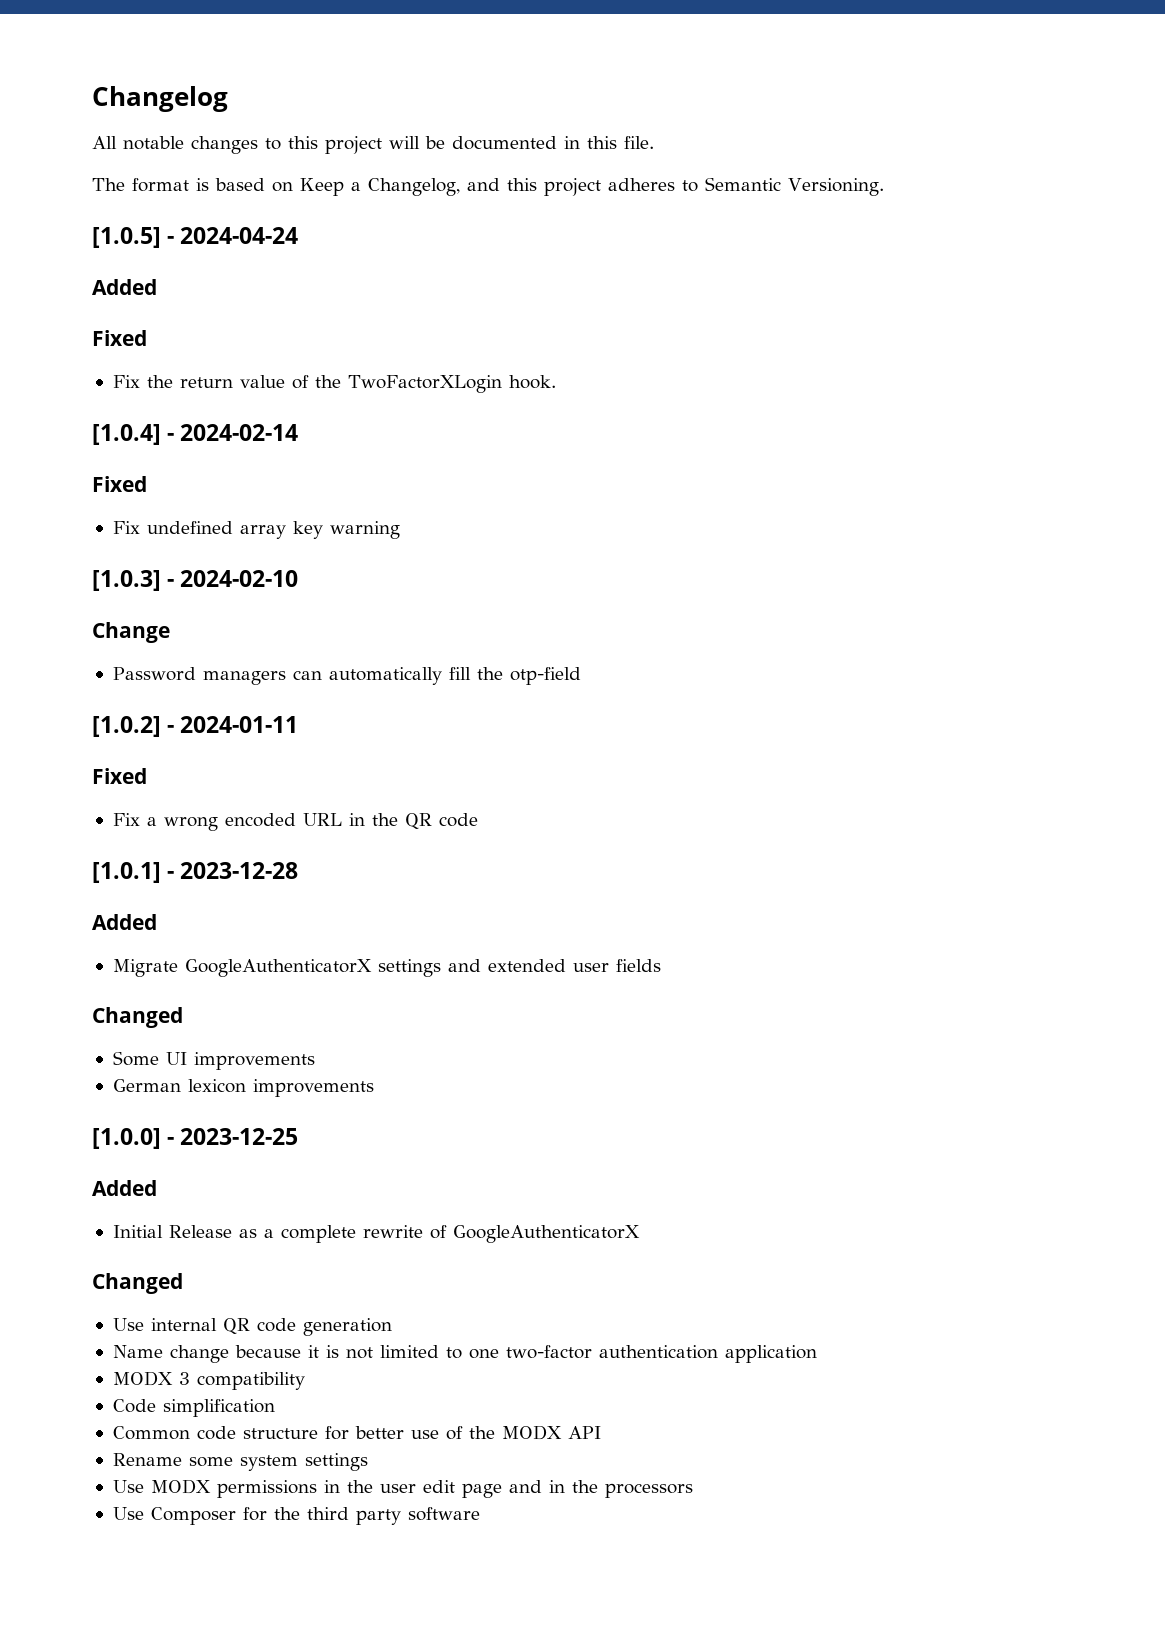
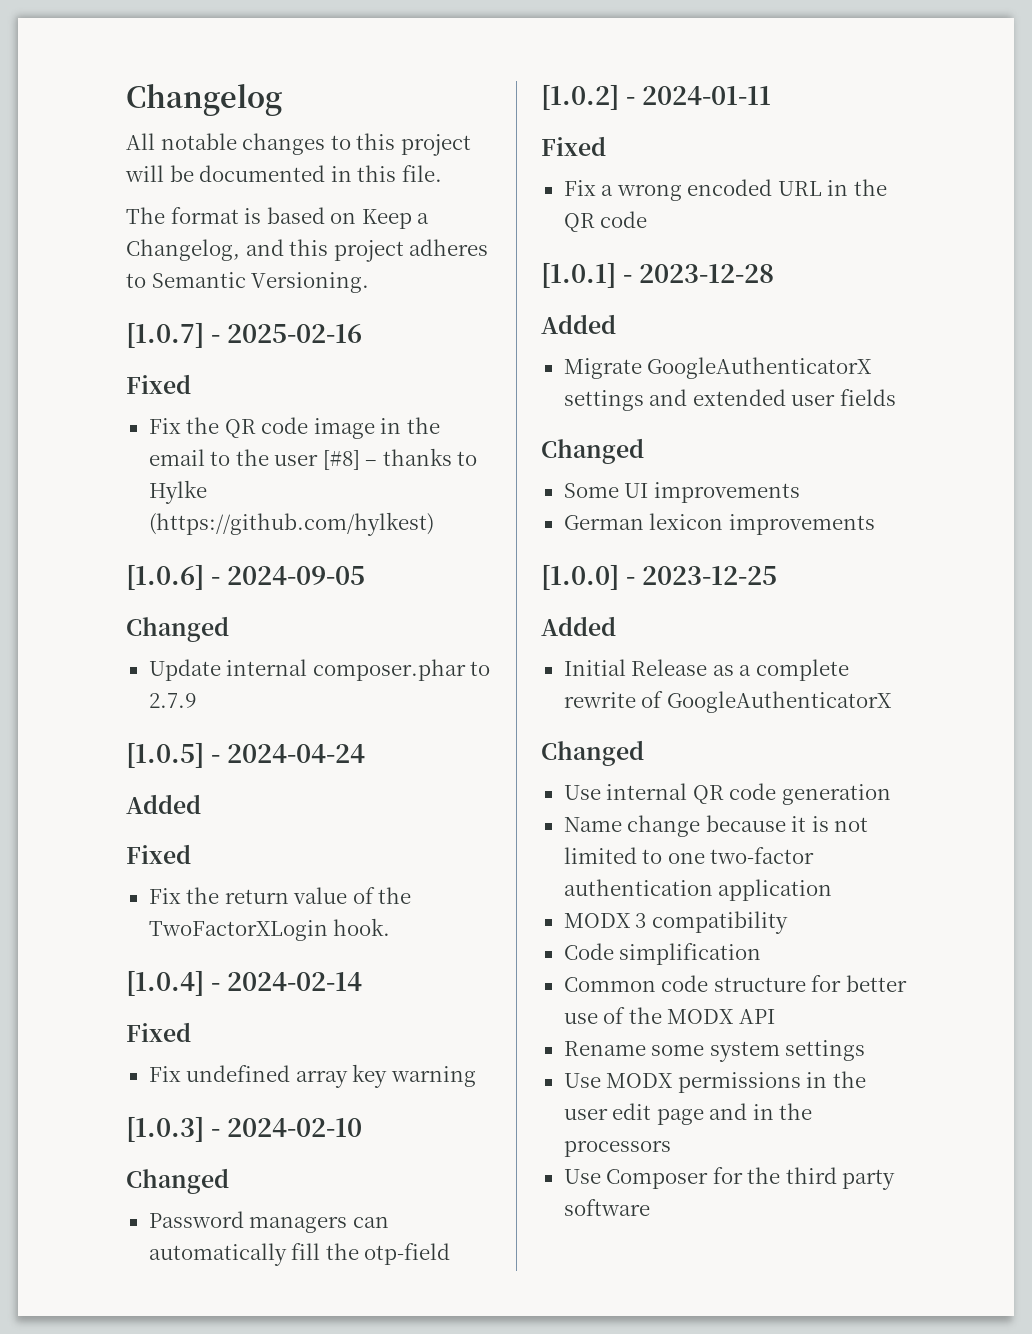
(884, 187) none -> [126,322,362,348] [126,374,191,394] [148,417,440,439] [148,448,478,470] [148,480,207,504] [148,512,434,536] [126,564,365,590] [126,616,229,642] [148,659,491,681] [148,693,197,708] // [1.0.7] - 2025-02-16 // Fixed // Fix the QR code image in the email to the user [#8] – thanks to Hylke (https://github.com/hylkest) // [1.0.6] - 2024-09-05 // Changed // Update internal composer.phar to 2.7.9
[92,622,170,643] Change -> [126,1168,229,1194] Changed

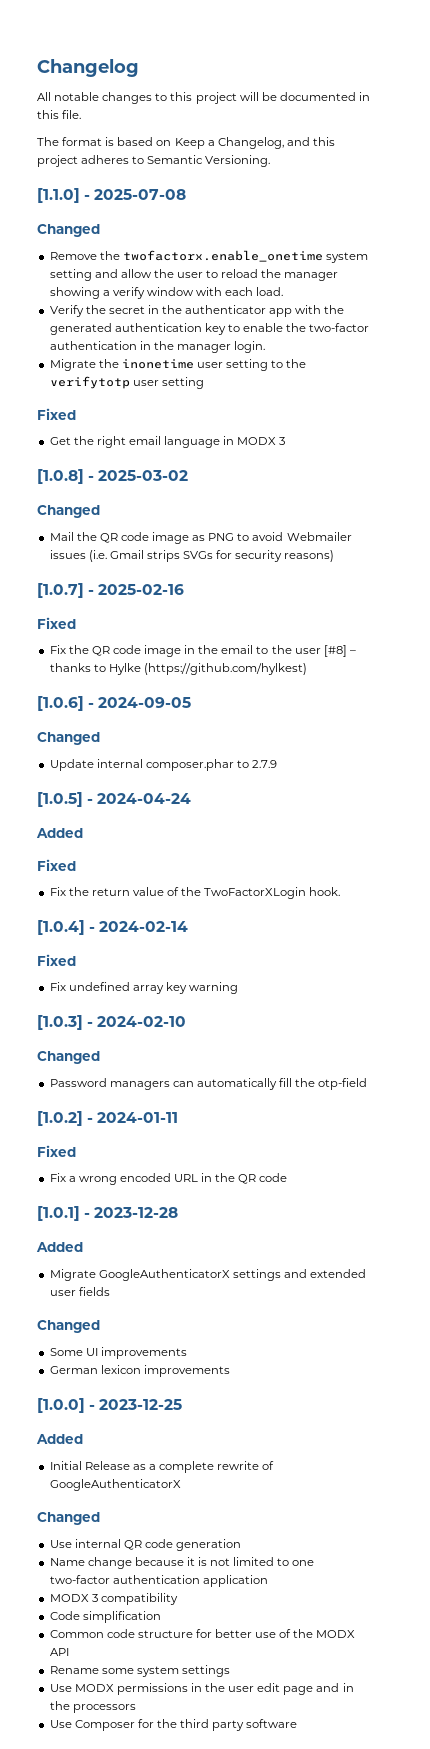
(370, 282) none -> [37,188,187,203] [37,224,100,237] [49,250,368,263] [49,269,339,281] [49,287,284,299] [49,305,345,317] [49,323,370,335] [49,341,266,353] [49,359,307,371] [49,376,204,389] [37,408,76,420] [49,436,286,448] [37,469,189,484] [37,505,100,518] [49,532,352,544] [49,550,335,562] // [1.1.0] - 2025-07-08 // Changed // Remove the twofactorx.enable_onetime system setting and allow the user to reload the manager showing a verify window with each load. // Verify the secret in the authenticator app with the generated authentication key to enable the two-factor authentication in the manager login. // Migrate the inonetime user setting to the verifytotp user setting // Fixed // Get the right email language in MODX 3 // [1.0.8] - 2025-03-02 // Changed // Mail the QR code image as PNG to avoid Webmailer issues (i.e. Gmail strips SVGs for security reasons)

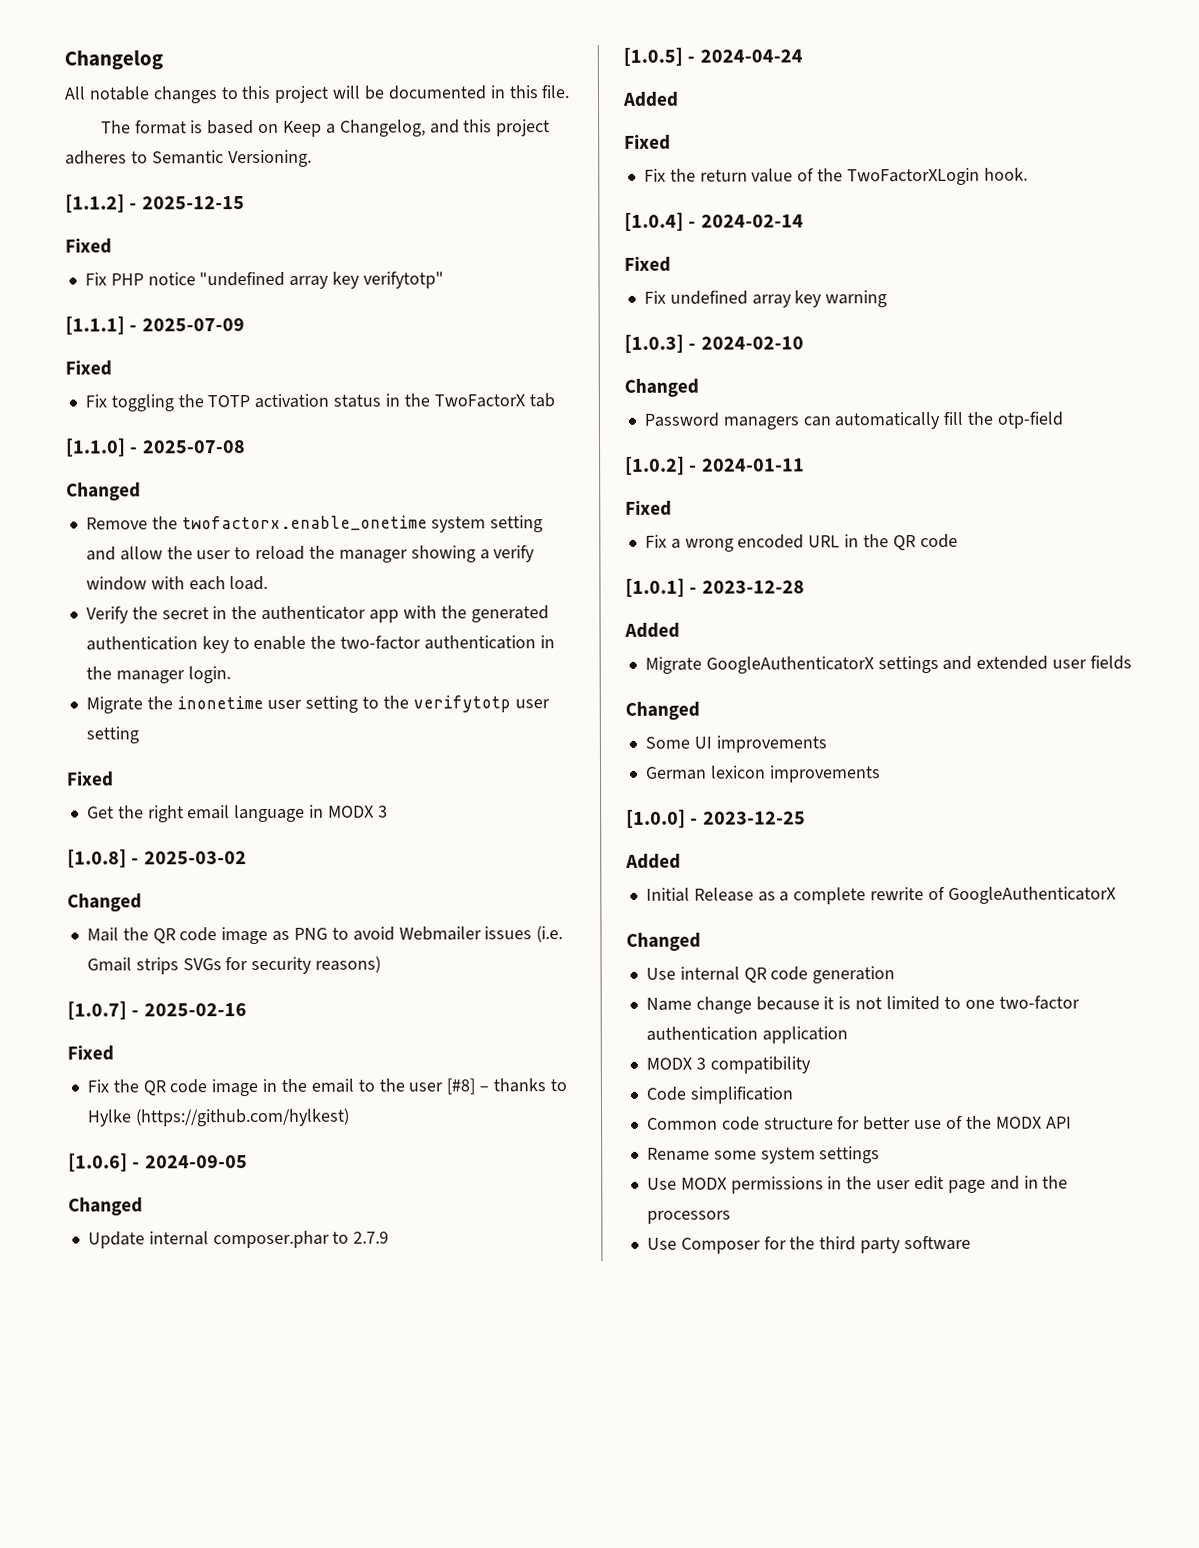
(271, 161) none -> [65,194,245,213] [65,238,112,254] [84,271,444,289] [65,316,245,335] [65,360,112,376] [84,393,555,412] // [1.1.2] - 2025-12-15 // Fixed // Fix PHP notice "undefined array key verifytotp" // [1.1.1] - 2025-07-09 // Fixed // Fix toggling the TOTP activation status in the TwoFactorX tab

